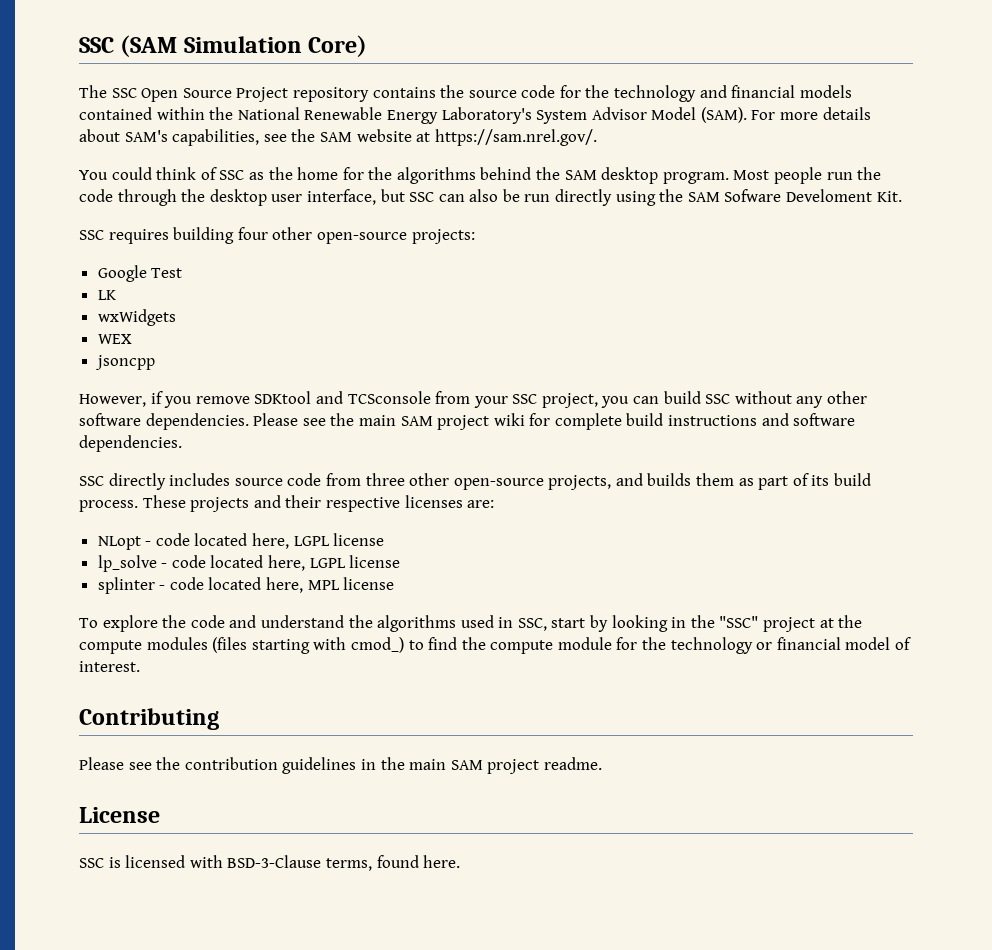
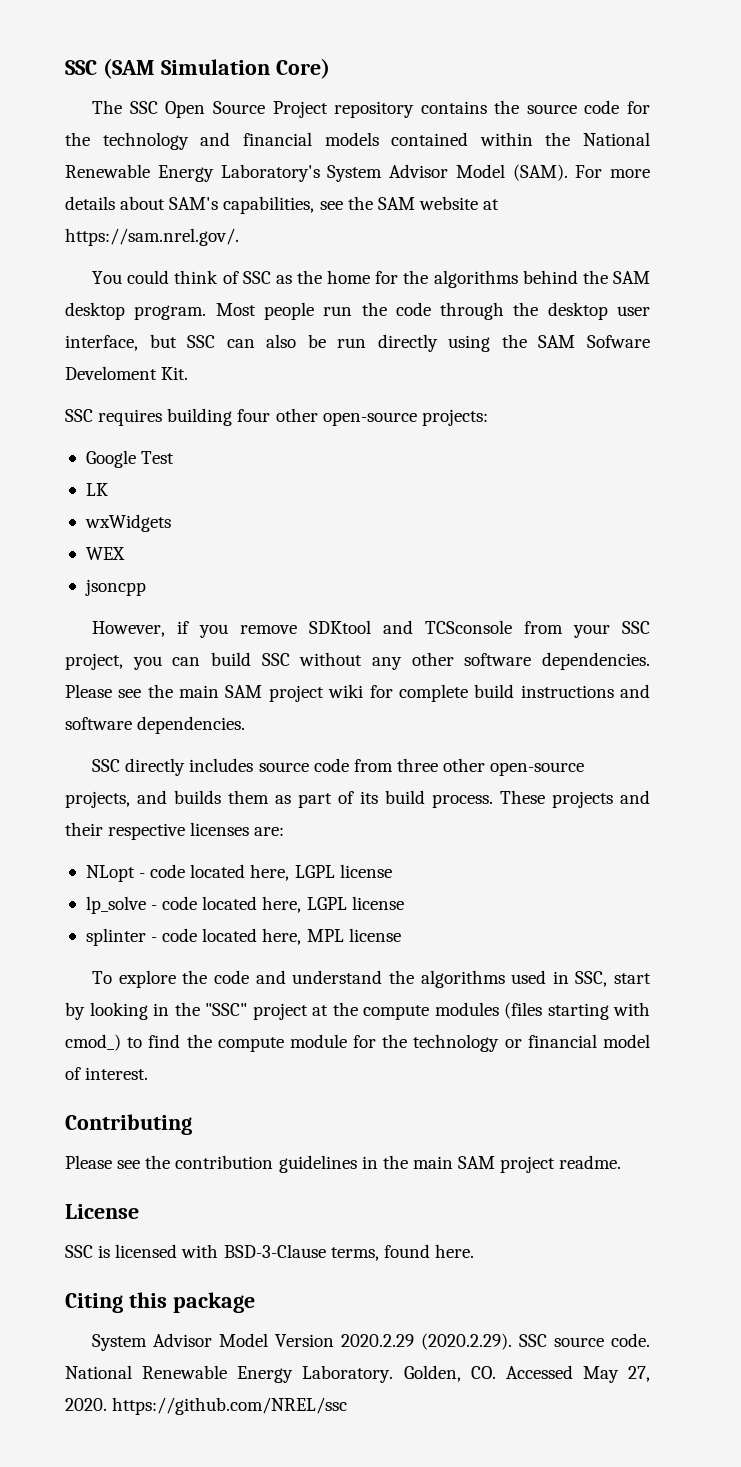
(461, 861) none -> [65,1292,255,1313] [92,1333,651,1351] [65,1365,650,1383] [65,1397,348,1415] // Citing this package // System Advisor Model Version 2020.2.29 (2020.2.29). SSC source code. National Renewable Energy Laboratory. Golden, CO. Accessed May 27, 2020. https://github.com/NREL/ssc

